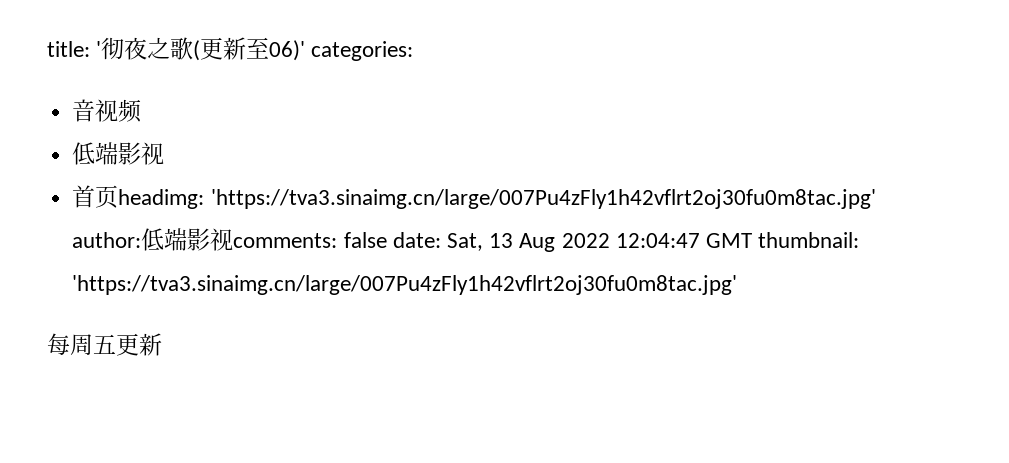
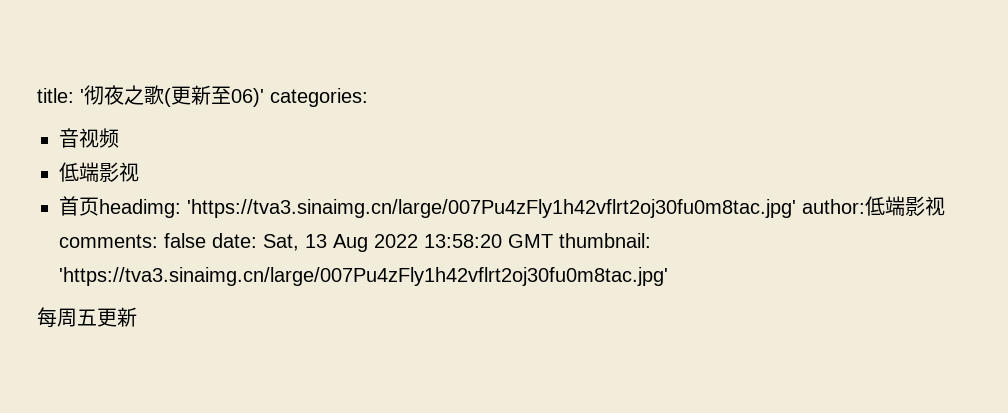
[615,233,700,248] 12:04:47 -> [424,234,502,248] 13:58:20

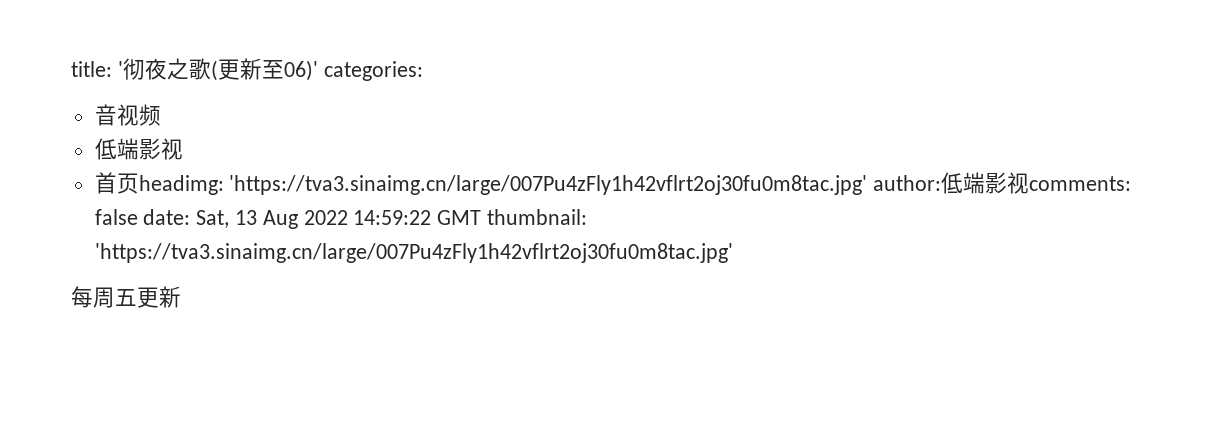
[424,234,502,248] 13:58:20 -> [353,210,432,225] 14:59:22

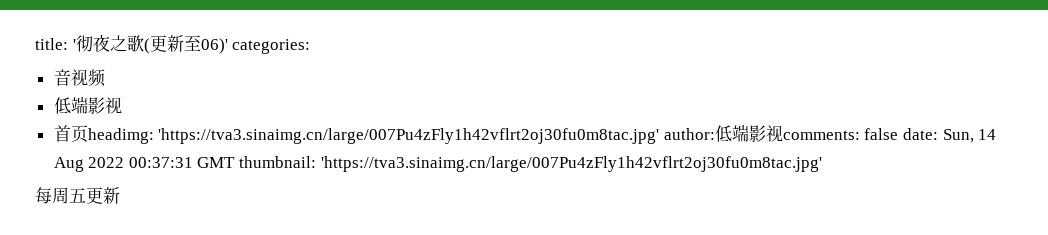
[196,210,258,228] Sat, 13 -> [942,129,997,143] Sun, 14
[353,210,432,225] 14:59:22 -> [128,157,193,168] 00:37:31

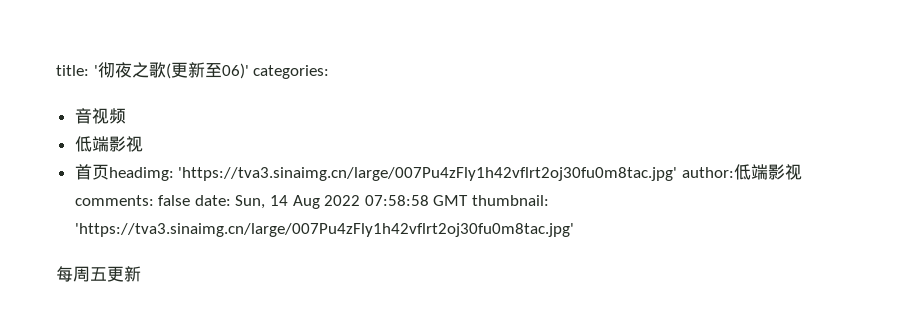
[128,157,193,168] 00:37:31 -> [364,195,429,206] 07:58:58

